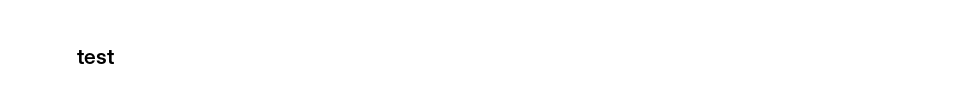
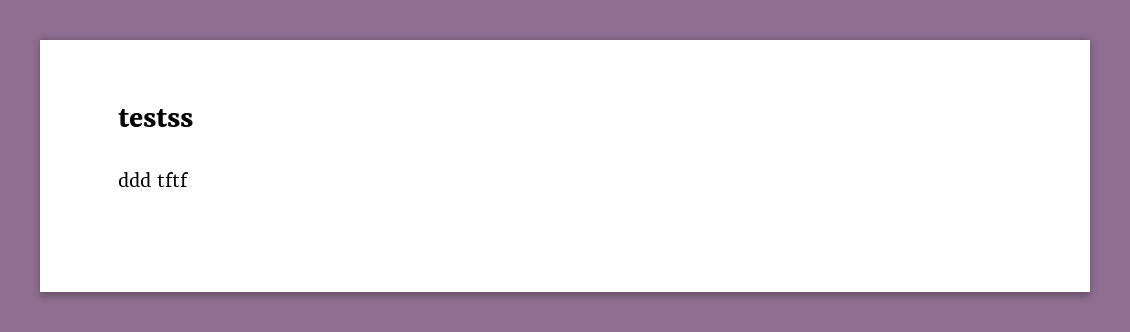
[77,50,114,64] test -> [118,109,193,127] [118,172,190,187] testss // ddd tftf

